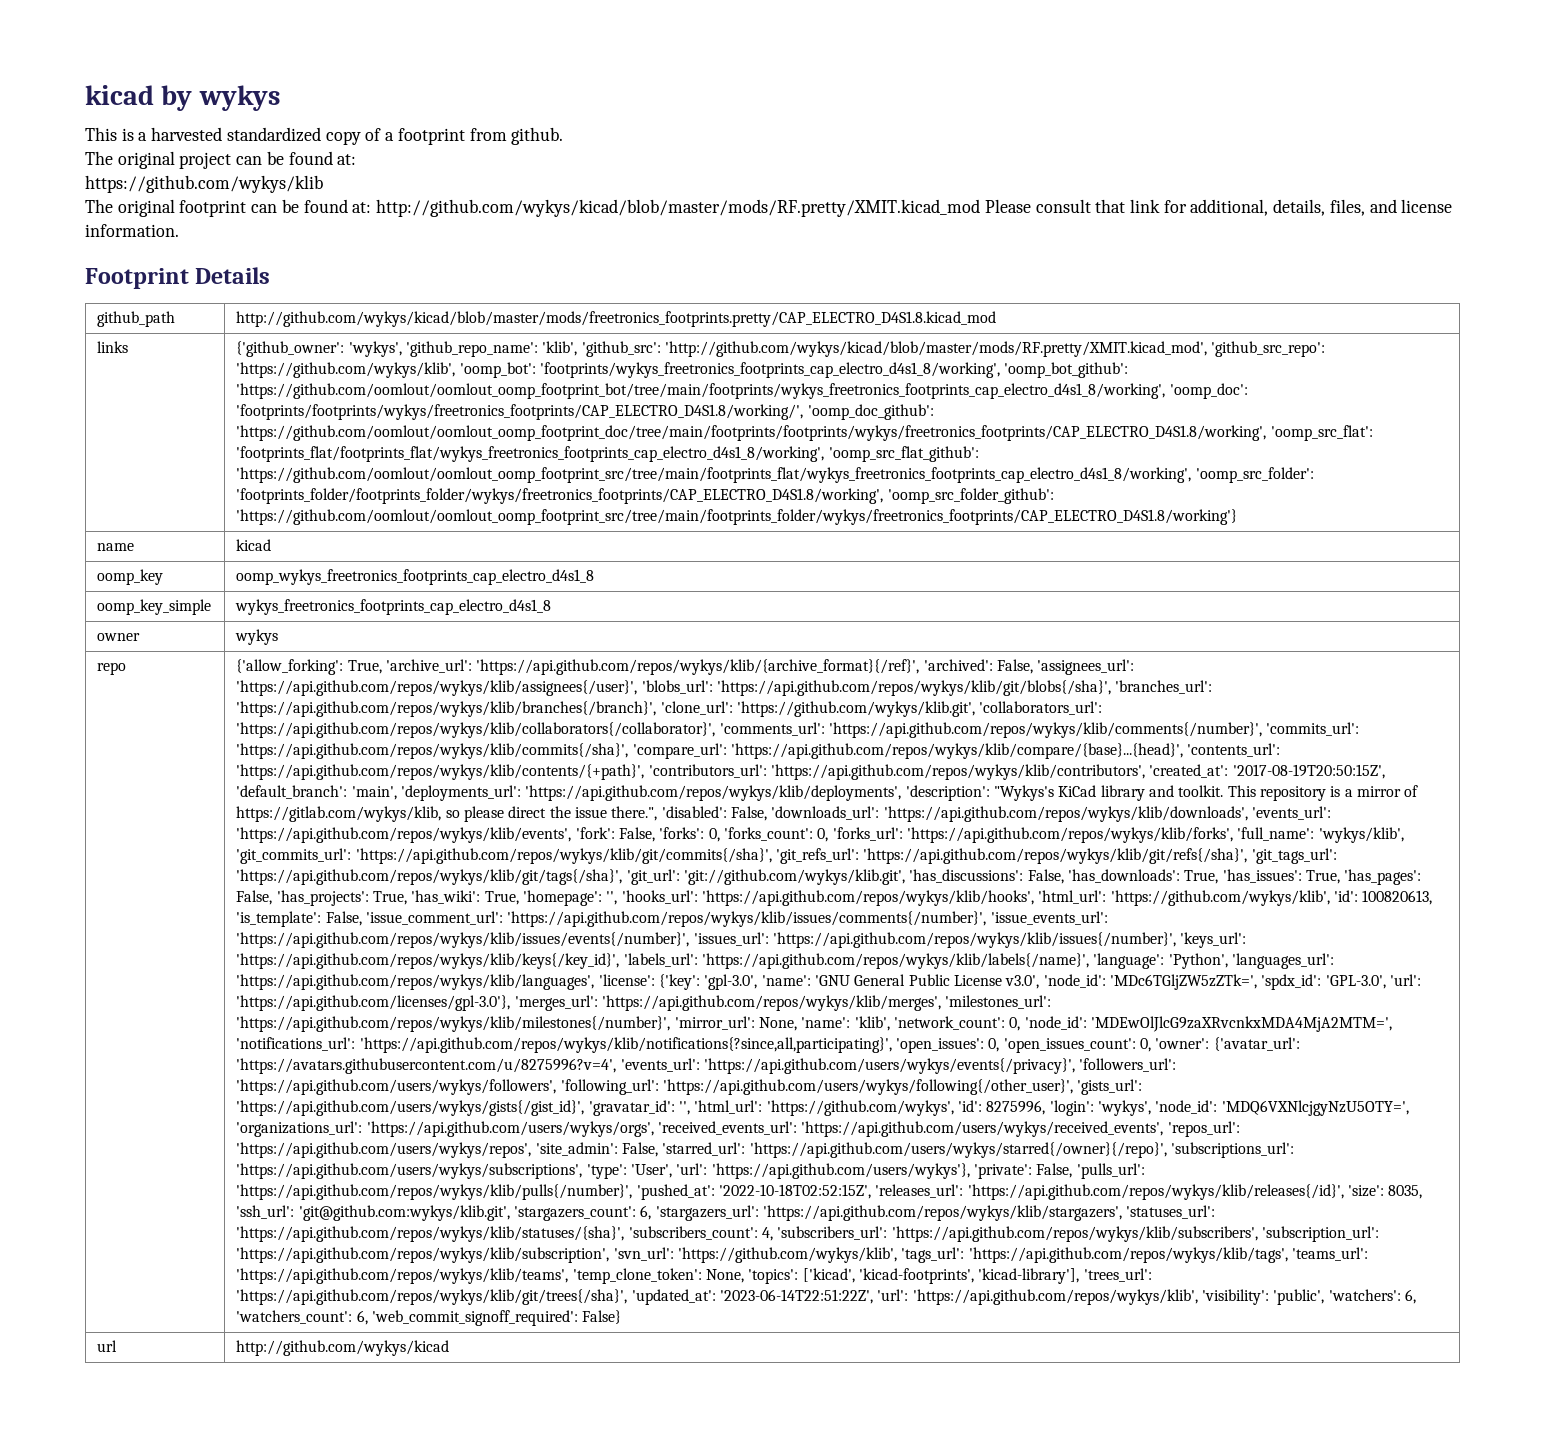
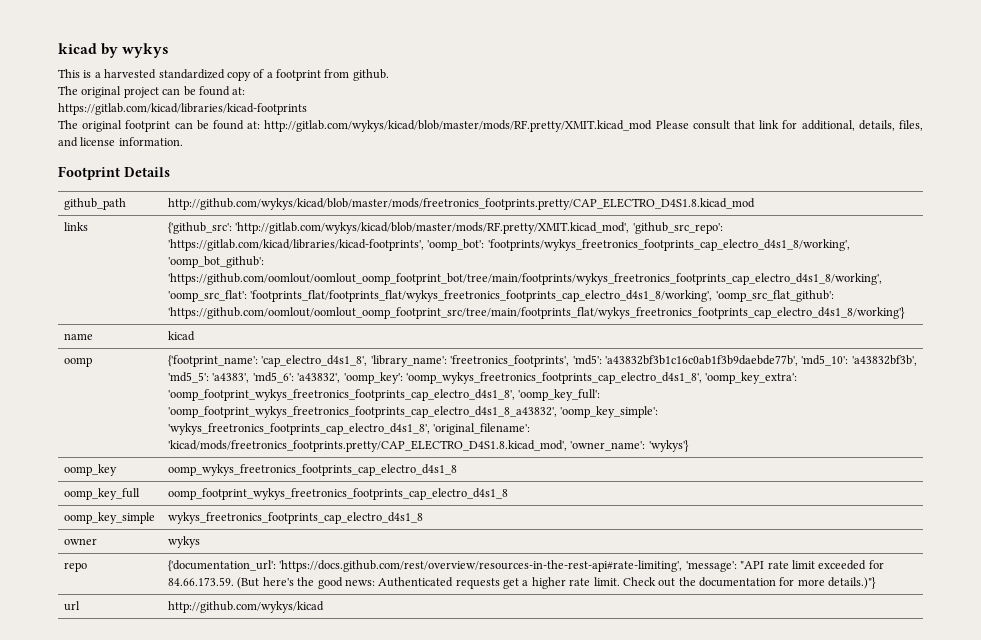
[85,175,323,193] https://github.com/wykys/klib -> [58,103,307,115] https://gitlab.com/kicad/libraries/kicad-footprints
[376,199,981,217] http://github.com/wykys/kicad/blob/master/mods/RF.pretty/XMIT.kicad_mod -> [264,120,653,132] http://gitlab.com/wykys/kicad/blob/master/mods/RF.pretty/XMIT.kicad_mod
[236,341,1326,357] [236,362,1129,378] [236,383,1248,399] [236,404,934,420] [236,425,1373,441] [236,446,979,462] [236,467,1314,483] [236,488,1054,504] [236,509,1238,525] [97,543,135,551] [236,539,272,551] {'github_owner': 'wykys', 'github_repo_name': 'klib', 'github_src': 'http://github.com/wykys/kicad/blob/master/mods/RF.pretty/XMIT.kicad_mod', 'github_src_repo': 'https://github.com/wykys/klib', 'oomp_bot': 'footprints/wykys_freetronics_footprints_cap_electro_d4s1_8/working', 'oomp_bot_github': 'https://github.com/oomlout/oomlout_oomp_footprint_bot/tree/main/footprints/wykys_freetronics_footprints_cap_electro_d4s1_8/working', 'oomp_doc': 'footprints/footprints/wykys/freetronics_footprints/CAP_ELECTRO_D4S1.8/working/', 'oomp_doc_github': 'https://github.com/oomlout/oomlout_oomp_footprint_doc/tree/main/footprints/footprints/wykys/freetronics_footprints/CAP_ELECTRO_D4S1.8/working', 'oomp_src_flat': 'footprints_flat/footprints_flat/wykys_freetronics_footprints_cap_electro_d4s1_8/working', 'oomp_src_flat_github': 'https://github.com/oomlout/oomlout_oomp_footprint_src/tree/main/footprints_flat/wykys_freetronics_footprints_cap_electro_d4s1_8/working', 'oomp_src_folder': 'footprints_folder/footprints_folder/wykys/freetronics_footprints/CAP_ELECTRO_D4S1.8/working', 'oomp_src_folder_github': 'https://github.com/oomlout/oomlout_oomp_footprint_src/tree/main/footprints_folder/wykys/freetronics_footprints/CAP_ELECTRO_D4S1.8/working'} // name | kicad -> [168,222,723,234] [168,239,850,251] [168,256,265,268] [168,273,883,285] [168,290,834,302] [168,307,906,319] [64,333,94,340] [168,331,196,341] [64,357,93,367] [168,355,917,367] [168,372,798,384] [168,389,601,401] [168,406,659,418] [168,423,531,435] [168,440,689,452] {'github_src': 'http://gitlab.com/wykys/kicad/blob/master/mods/RF.pretty/XMIT.kicad_mod', 'github_src_repo': 'https://gitlab.com/kicad/libraries/kicad-footprints', 'oomp_bot': 'footprints/wykys_freetronics_footprints_cap_electro_d4s1_8/working', 'oomp_bot_github': 'https://github.com/oomlout/oomlout_oomp_footprint_bot/tree/main/footprints/wykys_freetronics_footprints_cap_electro_d4s1_8/working', 'oomp_src_flat': 'footprints_flat/footprints_flat/wykys_freetronics_footprints_cap_electro_d4s1_8/working', 'oomp_src_flat_github': 'https://github.com/oomlout/oomlout_oomp_footprint_src/tree/main/footprints_flat/wykys_freetronics_footprints_cap_electro_d4s1_8/working'} // name | kicad // oomp | {'footprint_name': 'cap_electro_d4s1_8', 'library_name': 'freetronics_footprints', 'md5': 'a43832bf3b1c16c0ab1f3b9daebde77b', 'md5_10': 'a43832bf3b', 'md5_5': 'a4383', 'md5_6': 'a43832', 'oomp_key': 'oomp_wykys_freetronics_footprints_cap_electro_d4s1_8', 'oomp_key_extra': 'oomp_footprint_wykys_freetronics_footprints_cap_electro_d4s1_8', 'oomp_key_full': 'oomp_footprint_wykys_freetronics_footprints_cap_electro_d4s1_8_a43832', 'oomp_key_simple': 'wykys_freetronics_footprints_cap_electro_d4s1_8', 'original_filename': 'kicad/mods/freetronics_footprints.pretty/CAP_ELECTRO_D4S1.8.kicad_mod', 'owner_name': 'wykys'}
(595, 577) none -> [64,488,141,500] [168,488,509,500] // oomp_key_full | oomp_footprint_wykys_freetronics_footprints_cap_electro_d4s1_8
[236,659,1135,675] [236,680,1213,696] [236,701,1103,717] [236,722,1360,738] [236,743,1281,759] [236,764,1385,780] [236,785,1419,801] [236,806,1331,822] [236,827,1404,843] [236,848,1337,864] [236,869,1422,885] [236,890,1433,906] [236,911,1108,927] [236,932,1247,948] [236,953,1335,969] [236,974,1421,990] [236,995,1052,1011] [236,1016,1392,1032] [236,1037,1300,1053] [236,1058,1177,1074] [236,1079,1143,1095] [236,1100,1409,1116] [236,1121,1240,1137] [236,1142,1295,1158] [236,1163,1145,1179] [236,1184,1423,1200] [236,1205,1216,1221] [236,1226,1380,1242] [236,1247,1369,1263] [236,1268,1152,1284] [236,1289,1416,1305] [236,1310,622,1326] {'allow_forking': True, 'archive_url': 'https://api.github.com/repos/wykys/klib/{archive_format}{/ref}', 'archived': False, 'assignees_url': 'https://api.github.com/repos/wykys/klib/assignees{/user}', 'blobs_url': 'https://api.github.com/repos/wykys/klib/git/blobs{/sha}', 'branches_url': 'https://api.github.com/repos/wykys/klib/branches{/branch}', 'clone_url': 'https://github.com/wykys/klib.git', 'collaborators_url': 'https://api.github.com/repos/wykys/klib/collaborators{/collaborator}', 'comments_url': 'https://api.github.com/repos/wykys/klib/comments{/number}', 'commits_url': 'https://api.github.com/repos/wykys/klib/commits{/sha}', 'compare_url': 'https://api.github.com/repos/wykys/klib/compare/{base}...{head}', 'contents_url': 'https://api.github.com/repos/wykys/klib/contents/{+path}', 'contributors_url': 'https://api.github.com/repos/wykys/klib/contributors', 'created_at': '2017-08-19T20:50:15Z', 'default_branch': 'main', 'deployments_url': 'https://api.github.com/repos/wykys/klib/deployments', 'description': "Wykys's KiCad library and toolkit. This repository is a mirror of https://gitlab.com/wykys/klib, so please direct the issue there.", 'disabled': False, 'downloads_url': 'https://api.github.com/repos/wykys/klib/downloads', 'events_url': 'https://api.github.com/repos/wykys/klib/events', 'fork': False, 'forks': 0, 'forks_count': 0, 'forks_url': 'https://api.github.com/repos/wykys/klib/forks', 'full_name': 'wykys/klib', 'git_commits_url': 'https://api.github.com/repos/wykys/klib/git/commits{/sha}', 'git_refs_url': 'https://api.github.com/repos/wykys/klib/git/refs{/sha}', 'git_tags_url': 'https://api.github.com/repos/wykys/klib/git/tags{/sha}', 'git_url': 'git://github.com/wykys/klib.git', 'has_discussions': False, 'has_downloads': True, 'has_issues': True, 'has_pages': False, 'has_projects': True, 'has_wiki': True, 'homepage': '', 'hooks_url': 'https://api.github.com/repos/wykys/klib/hooks', 'html_url': 'https://github.com/wykys/klib', 'id': 100820613, 'is_template': False, 'issue_comment_url': 'https://api.github.com/repos/wykys/klib/issues/comments{/number}', 'issue_events_url': 'https://api.github.com/repos/wykys/klib/issues/events{/number}', 'issues_url': 'https://api.github.com/repos/wykys/klib/issues{/number}', 'keys_url': 'https://api.github.com/repos/wykys/klib/keys{/key_id}', 'labels_url': 'https://api.github.com/repos/wykys/klib/labels{/name}', 'language': 'Python', 'languages_url': 'https://api.github.com/repos/wykys/klib/languages', 'license': {'key': 'gpl-3.0', 'name': 'GNU General Public License v3.0', 'node_id': 'MDc6TGljZW5zZTk=', 'spdx_id': 'GPL-3.0', 'url': 'https://api.github.com/licenses/gpl-3.0'}, 'merges_url': 'https://api.github.com/repos/wykys/klib/merges', 'milestones_url': 'https://api.github.com/repos/wykys/klib/milestones{/number}', 'mirror_url': None, 'name': 'klib', 'network_count': 0, 'node_id': 'MDEwOlJlcG9zaXRvcnkxMDA4MjA2MTM=', 'notifications_url': 'https://api.github.com/repos/wykys/klib/notifications{?since,all,participating}', 'open_issues': 0, 'open_issues_count': 0, 'owner': {'avatar_url': 'https://avatars.githubusercontent.com/u/8275996?v=4', 'events_url': 'https://api.github.com/users/wykys/events{/privacy}', 'followers_url': 'https://api.github.com/users/wykys/followers', 'following_url': 'https://api.github.com/users/wykys/following{/other_user}', 'gists_url': 'https://api.github.com/users/wykys/gists{/gist_id}', 'gravatar_id': '', 'html_url': 'https://github.com/wykys', 'id': 8275996, 'login': 'wykys', 'node_id': 'MDQ6VXNlcjgyNzU5OTY=', 'organizations_url': 'https://api.github.com/users/wykys/orgs', 'received_events_url': 'https://api.github.com/users/wykys/received_events', 'repos_url': 'https://api.github.com/users/wykys/repos', 'site_admin': False, 'starred_url': 'https://api.github.com/users/wykys/starred{/owner}{/repo}', 'subscriptions_url': 'https://api.github.com/users/wykys/subscriptions', 'type': 'User', 'url': 'https://api.github.com/users/wykys'}, 'private': False, 'pulls_url': 'https://api.github.com/repos/wykys/klib/pulls{/number}', 'pushed_at': '2022-10-18T02:52:15Z', 'releases_url': 'https://api.github.com/repos/wykys/klib/releases{/id}', 'size': 8035, 'ssh_url': 'git@github.com:wykys/klib.git', 'stargazers_count': 6, 'stargazers_url': 'https://api.github.com/repos/wykys/klib/stargazers', 'statuses_url': 'https://api.github.com/repos/wykys/klib/statuses/{sha}', 'subscribers_count': 4, 'subscribers_url': 'https://api.github.com/repos/wykys/klib/subscribers', 'subscription_url': 'https://api.github.com/repos/wykys/klib/subscription', 'svn_url': 'https://github.com/wykys/klib', 'tags_url': 'https://api.github.com/repos/wykys/klib/tags', 'teams_url': 'https://api.github.com/repos/wykys/klib/teams', 'temp_clone_token': None, 'topics': ['kicad', 'kicad-footprints', 'kicad-library'], 'trees_url': 'https://api.github.com/repos/wykys/klib/git/trees{/sha}', 'updated_at': '2023-06-14T22:51:22Z', 'url': 'https://api.github.com/repos/wykys/klib', 'visibility': 'public', 'watchers': 6, 'watchers_count': 6, 'web_commit_signoff_required': False} -> [168,560,884,572] [168,577,877,589] {'documentation_url': 'https://docs.github.com/rest/overview/resources-in-the-rest-api#rate-limiting', 'message': "API rate limit exceeded for 84.66.173.59. (But here's the good news: Authenticated requests get a higher rate limit. Check out the documentation for more details.)"}

